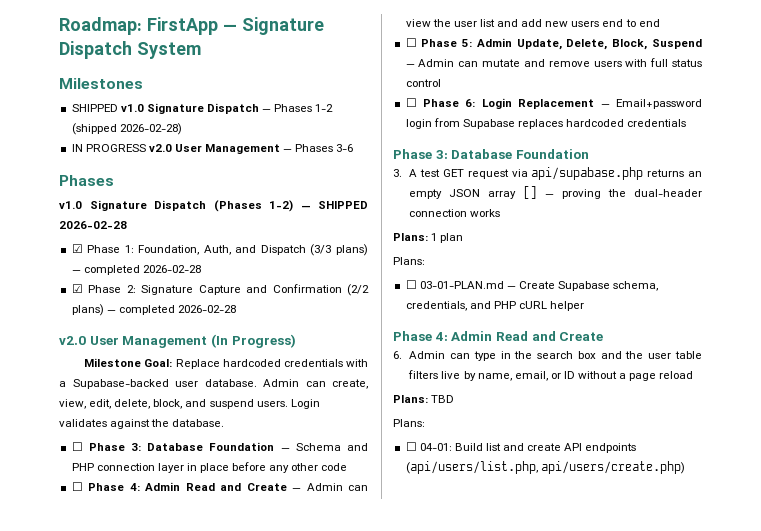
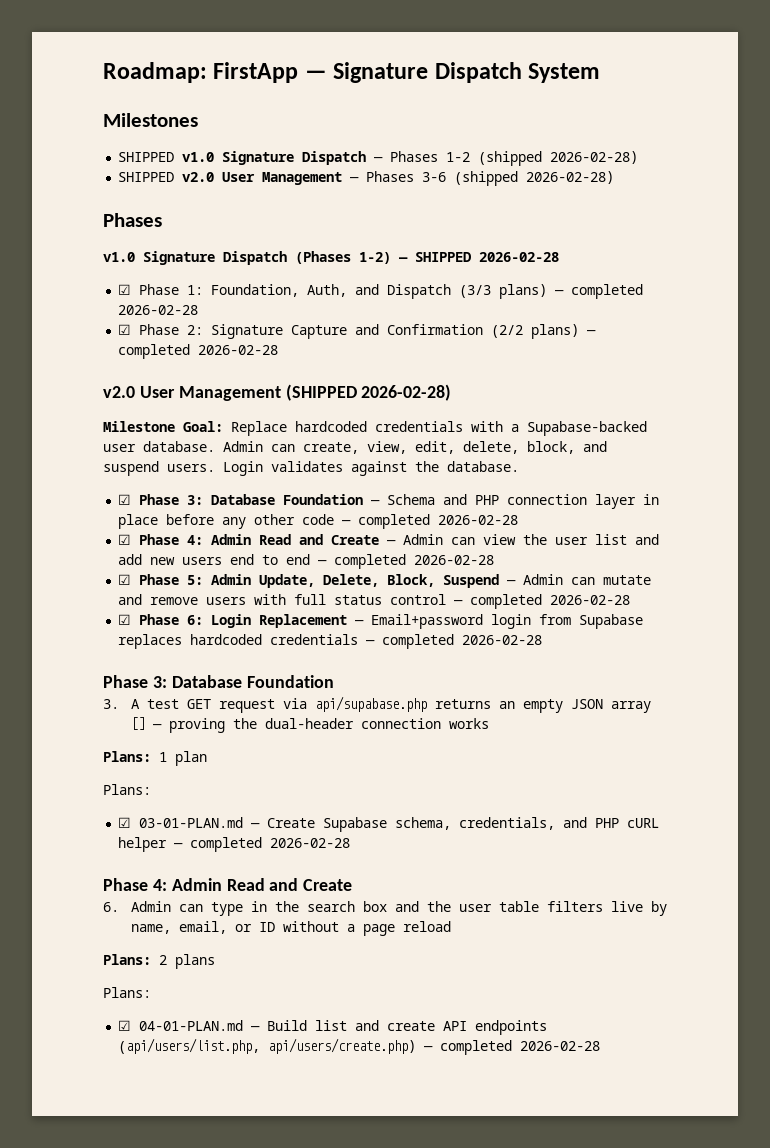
[71,144,146,152] IN PROGRESS -> [118,172,175,182] SHIPPED
(354, 148) none -> [454,171,615,186] (shipped 2026-02-28)
[210,334,296,348] (In Progress) -> [285,384,452,401] (SHIPPED 2026-02-28)
[71,442,83,451] ☐ -> [118,494,132,505] ☑
[71,482,83,491] // ☐ -> [342,514,519,529] [118,534,132,545] — completed 2026-02-28 // ☑
[405,38,417,47] // ☐ -> [318,554,495,569] [118,574,132,585] — completed 2026-02-28 // ☑
[405,98,417,107] // ☐ -> [454,594,631,609] [118,614,132,625] — completed 2026-02-28 // ☑
(687, 123) none -> [366,634,543,649] — completed 2026-02-28
[405,280,417,289] ☐ -> [118,817,132,828] ☑
(585, 306) none -> [174,837,351,852] — completed 2026-02-28
[431,395,455,403] [393,419,425,427] [405,442,452,451] TBD // Plans: // ☐ 04-01: -> [159,954,215,969] [103,987,151,998] [118,1020,261,1031] 2 plans // Plans: // ☑ 04-01-PLAN.md —
(685, 467) none -> [424,1040,601,1055] — completed 2026-02-28

